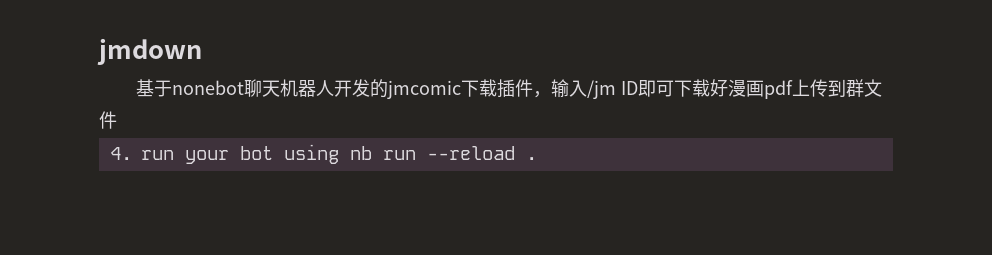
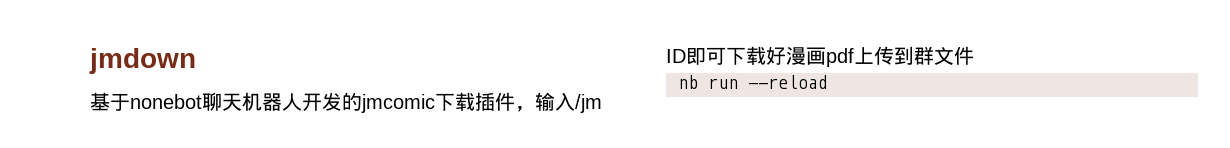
[109,144,339,164] 4. run your bot using -> (974, 55) none
[525,157,537,160] . -> (828, 82) none

